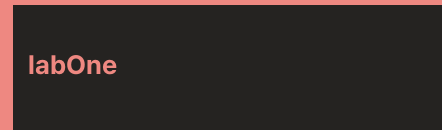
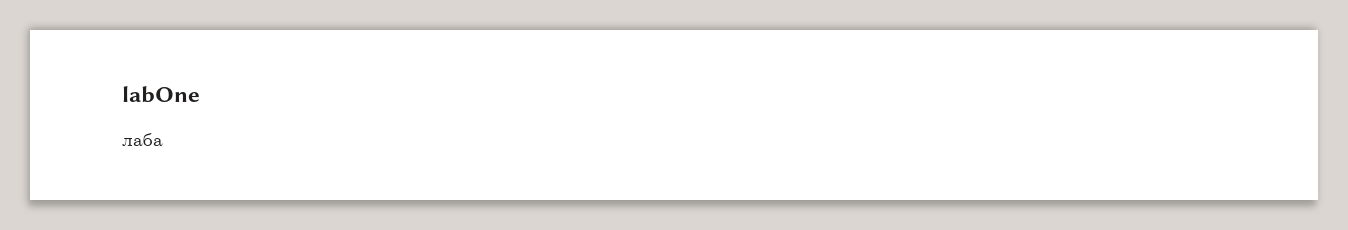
(117, 65) none -> [122,133,163,146] // лаба

